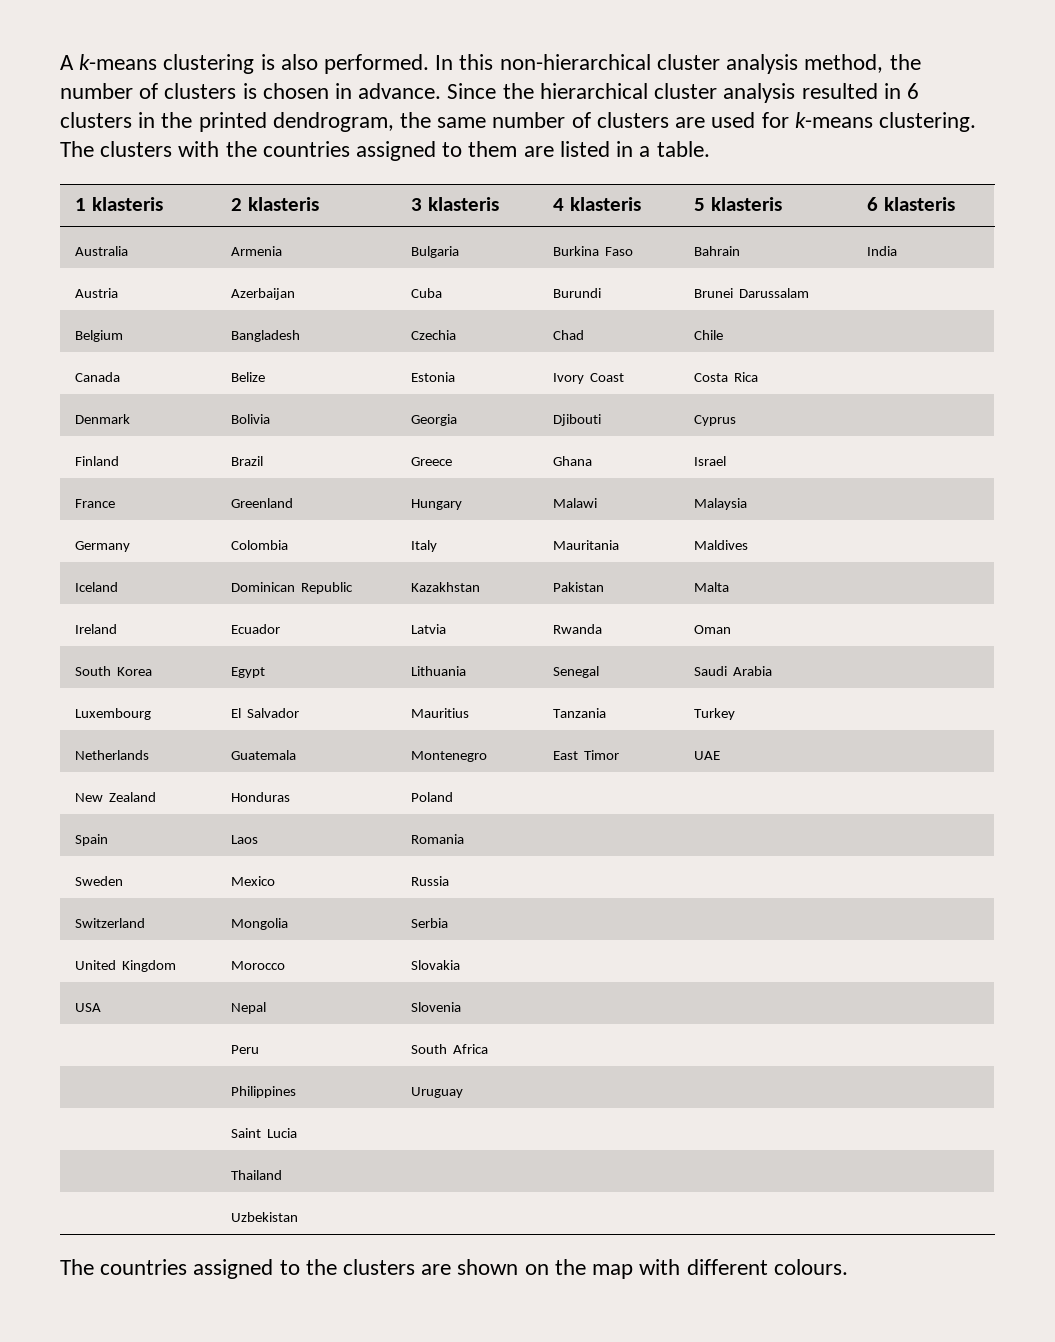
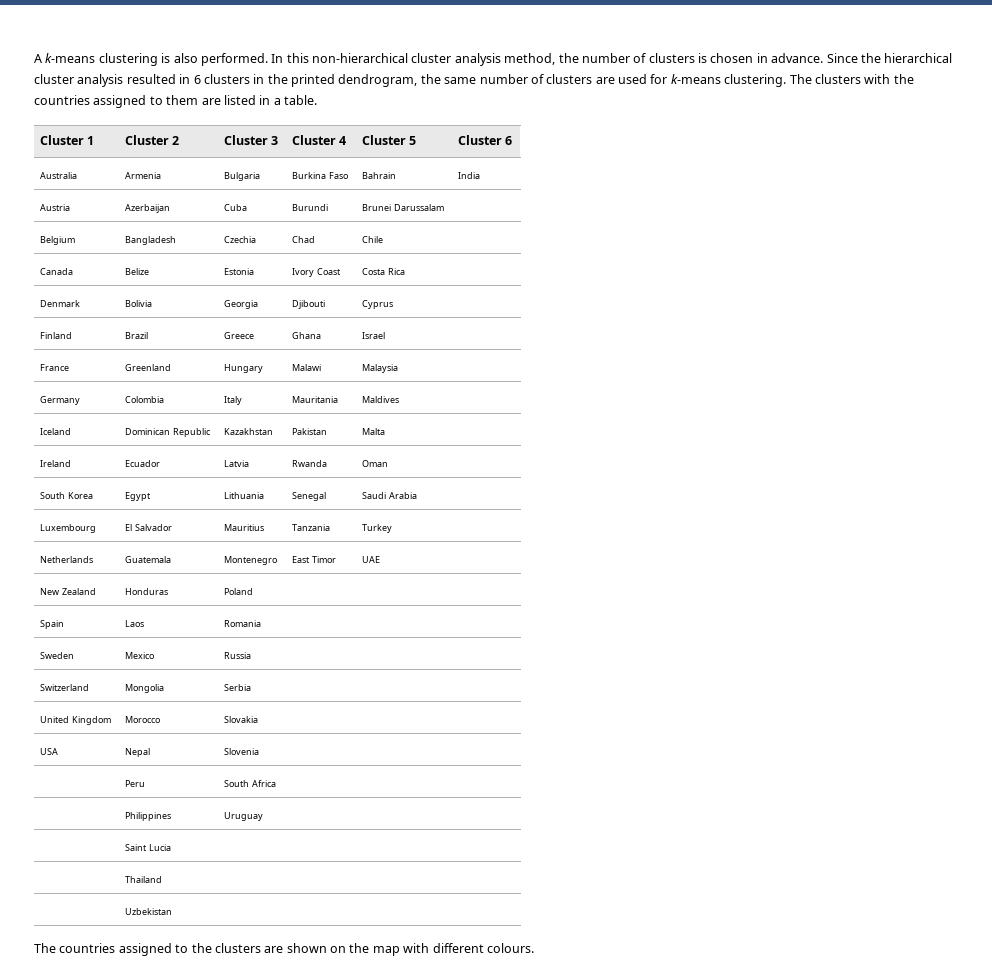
[75,197,163,211] 1 klasteris | -> [39,135,95,145] [124,135,169,145] Cluster 1 | Cluster
[247,197,319,211] klasteris | -> [223,135,268,145] | Cluster
[427,197,499,211] klasteris | -> [291,135,336,145] | Cluster
[569,197,641,211] klasteris | -> [361,135,406,145] | Cluster
[710,197,782,211] [867,197,955,211] klasteris | 6 klasteris -> [457,135,513,145] | Cluster 6

